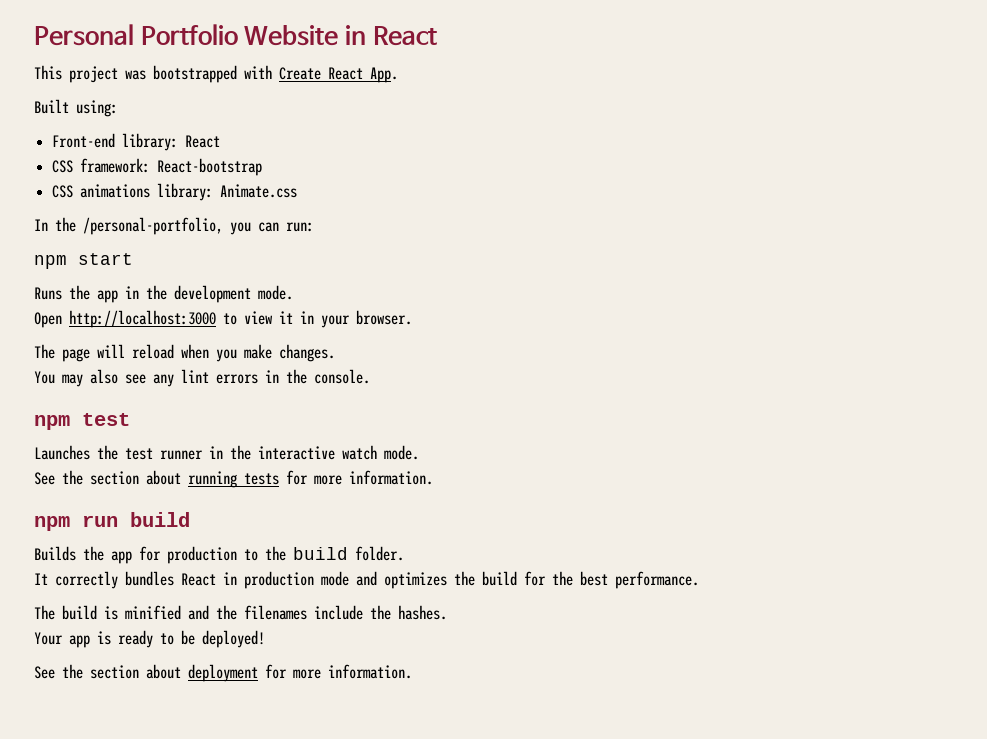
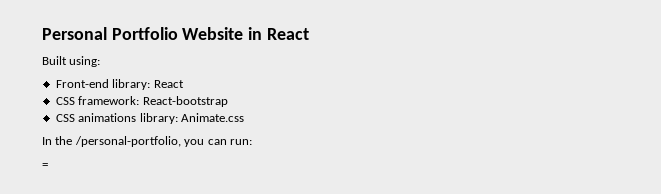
[34,65,398,83] // This project was bootstrapped with Create React App. -> (309, 34) none
[34,253,133,269] [34,285,293,303] [34,310,412,328] [34,344,335,362] [34,369,370,387] [34,413,130,430] [34,445,419,460] [34,470,433,488] [34,512,190,531] [34,546,404,564] [34,571,699,589] [34,605,447,620] [34,630,265,648] [34,664,412,682] npm start // Runs the app in the development mode. // Open http://localhost:3000 to view it in your browser. // The page will reload when you make changes. // You may also see any lint errors in the console. // npm test // Launches the test runner in the interactive watch mode. // See the section about running tests for more information. // npm run build // Builds the app for production to the build folder. // It correctly bundles React in production mode and optimizes the build for the best performance. // The build is minified and the filenames include the hashes. // Your app is ready to be deployed! // See the section about deployment for more information. -> [42,163,48,168] =

